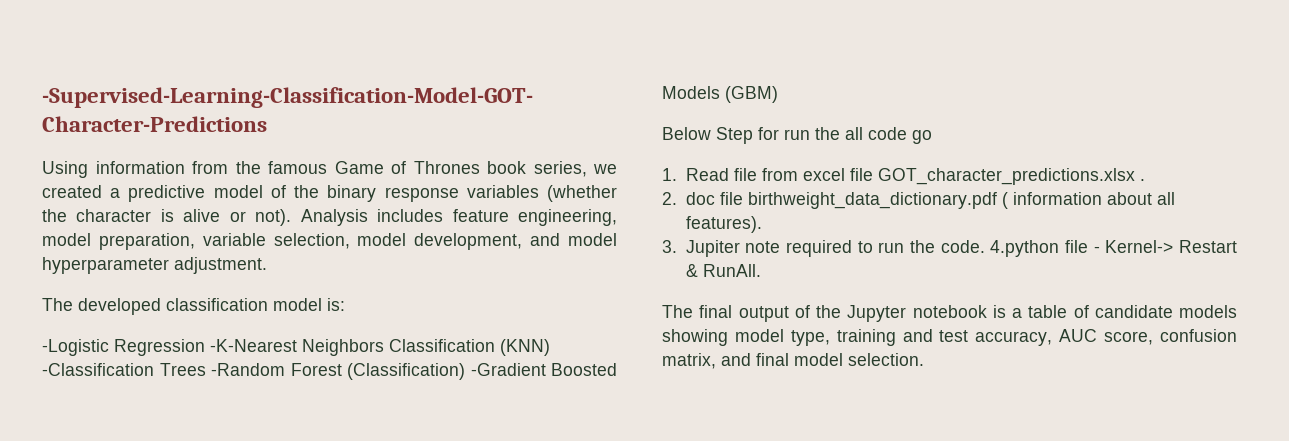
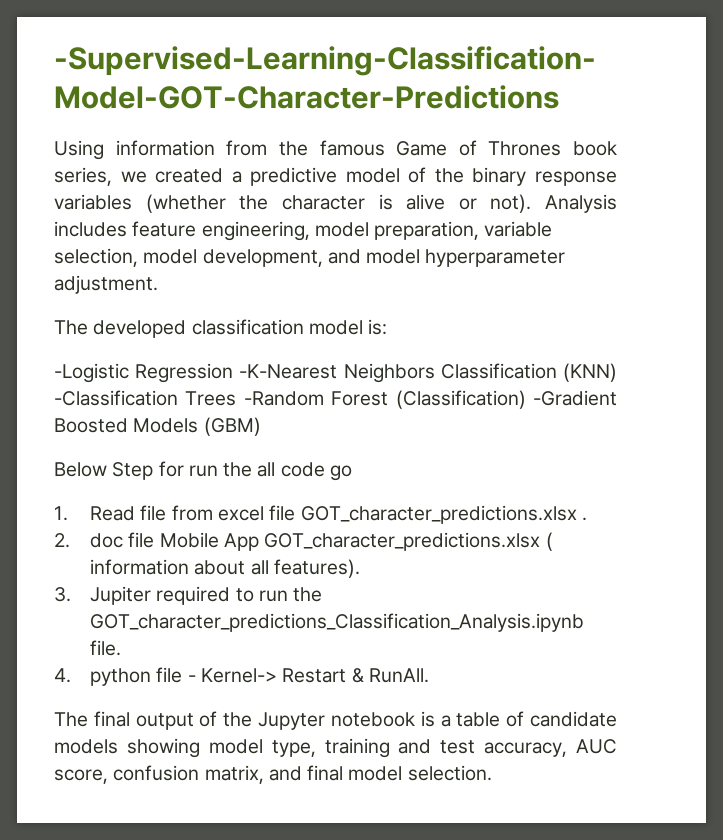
[747,192,997,209] birthweight_data_dictionary.pdf -> [159,532,541,551] Mobile App GOT_character_predictions.xlsx
[745,241,781,253] note -> (152, 595) none
[940,240,1060,257] code. 4.python -> [90,613,585,632] [90,640,122,656] [54,668,152,686] GOT_character_predictions_Classification_Analysis.ipynb file. // 4. python

